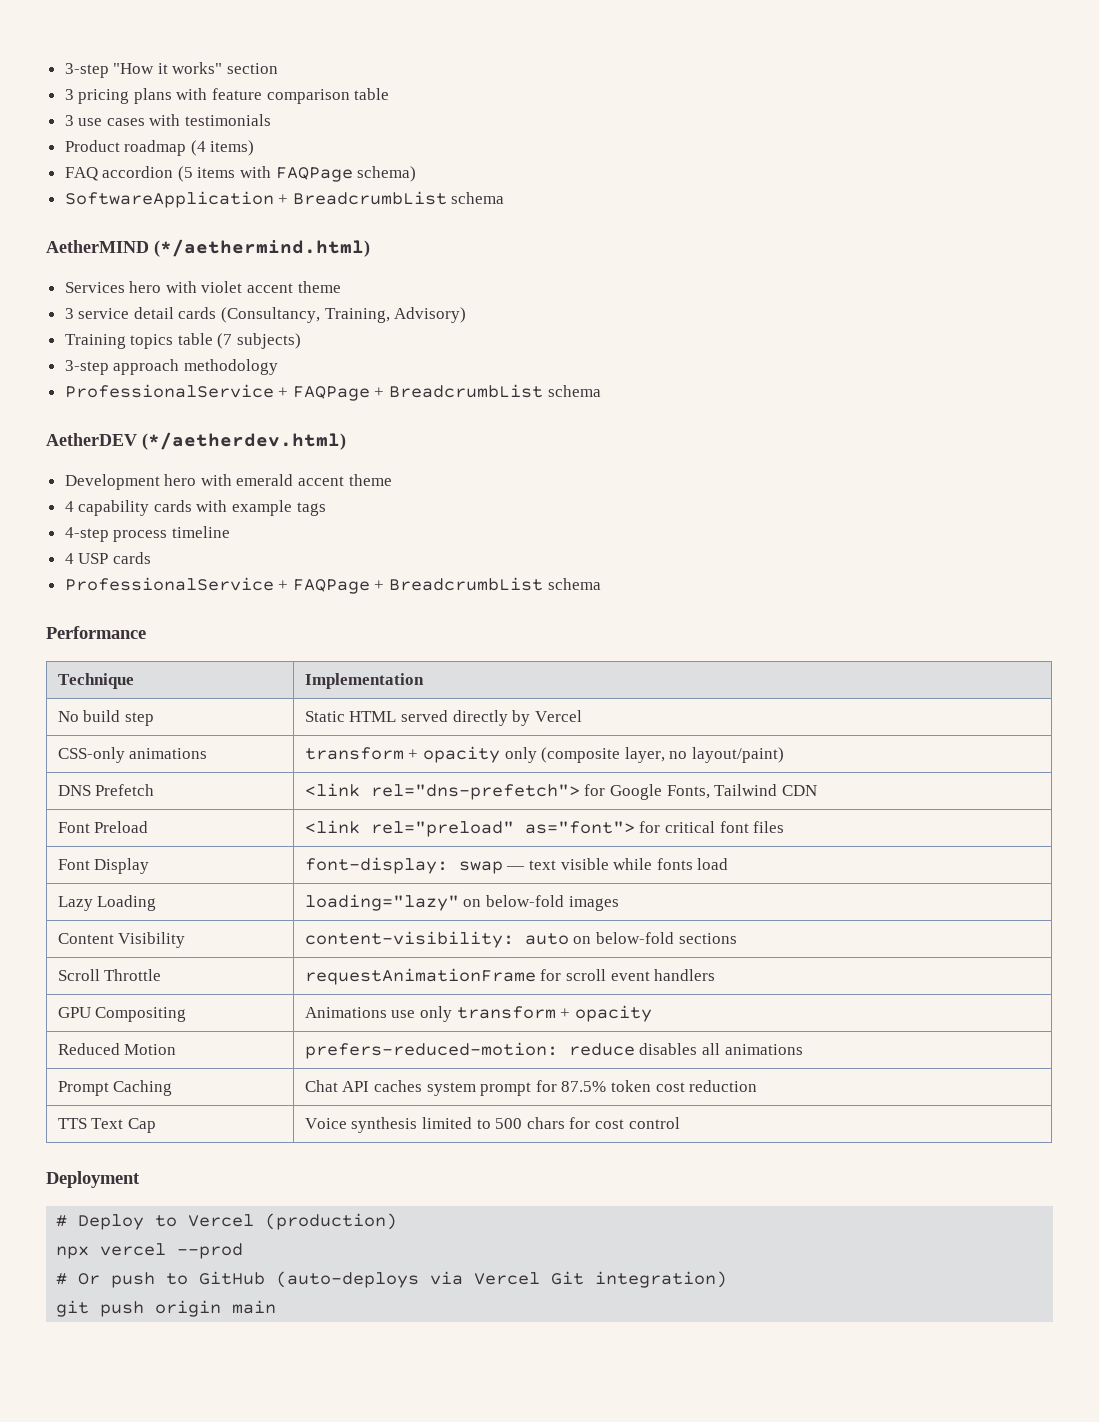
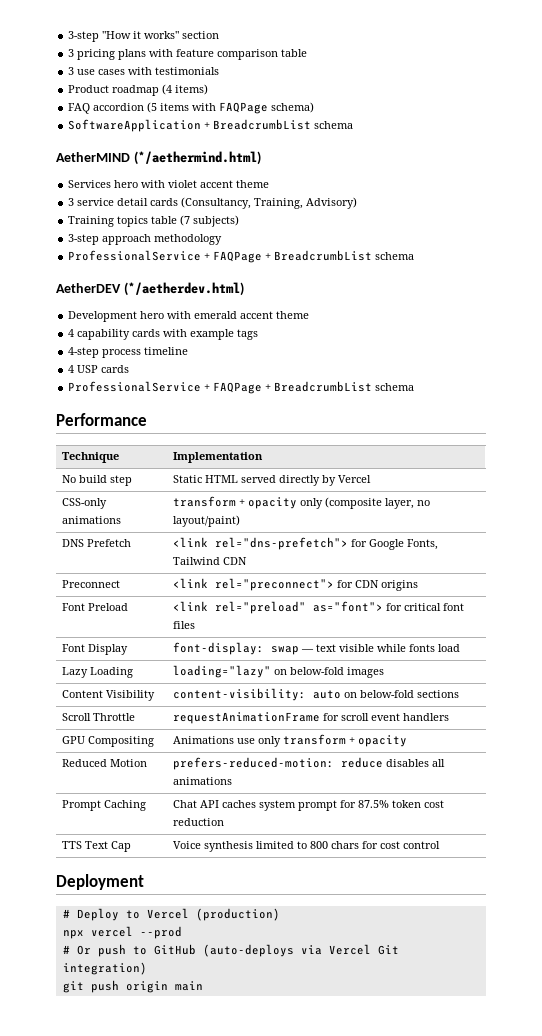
(817, 790) none -> [62,580,121,588] [173,578,419,591] // Preconnect | <link rel="preconnect"> for CDN origins
[495,1118,523,1129] 500 -> [310,841,329,849] 800

